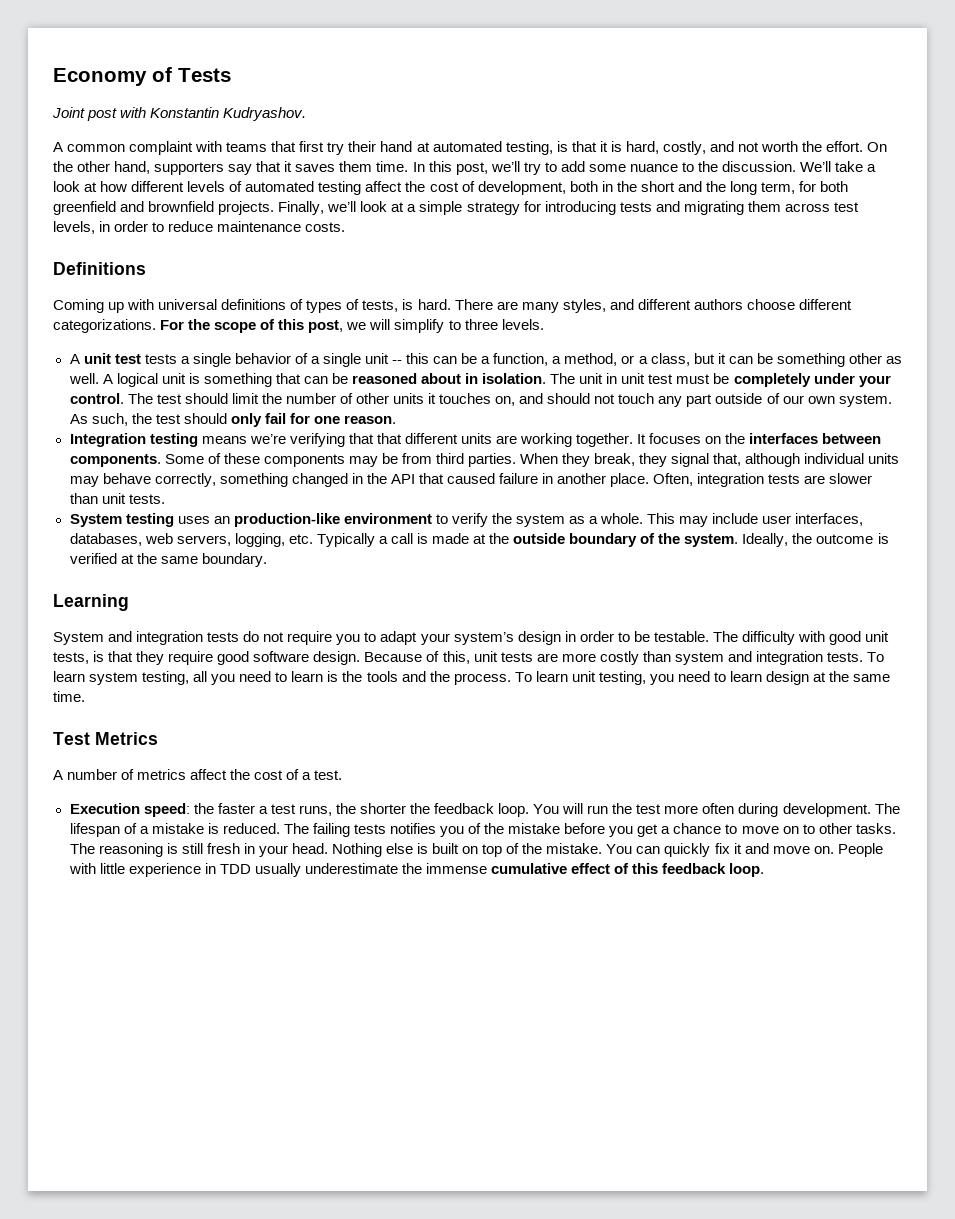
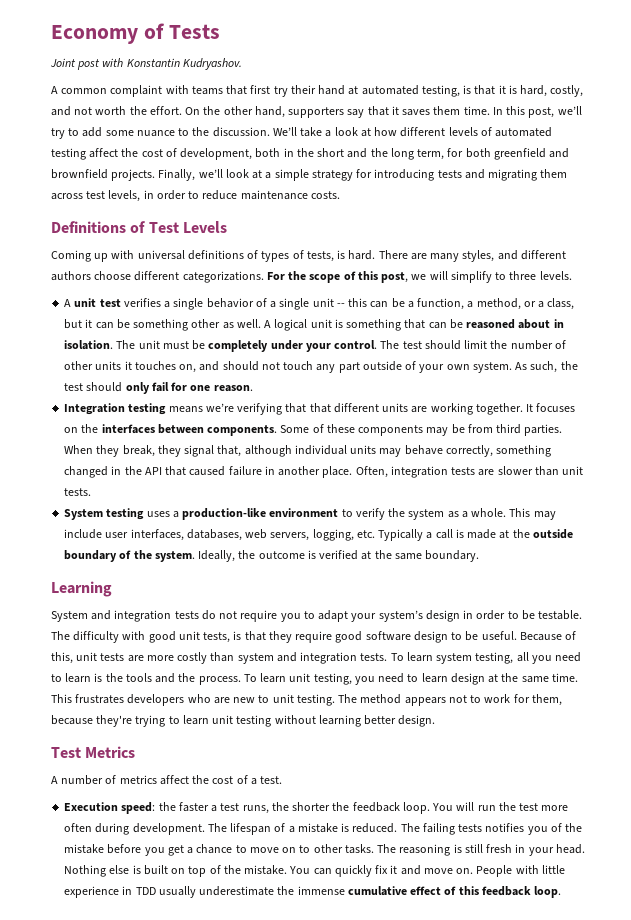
(146, 268) none -> [130,221,227,233] of Test Levels
[144,354,177,364] tests -> [123,298,161,307] verifies
[606,373,674,384] in unit test -> (160, 344) none
[782,395,804,404] our -> [419,364,445,373] your
[213,516,230,524] an -> [172,511,179,518] a
[313,651,361,665] design. -> [413,631,517,643] design to be useful.
(85, 696) none -> [51,694,562,706] [51,715,436,727] This frustrates developers who are new to unit testing. The method appears not to work for them, because they're trying to learn unit testing without learning better design.

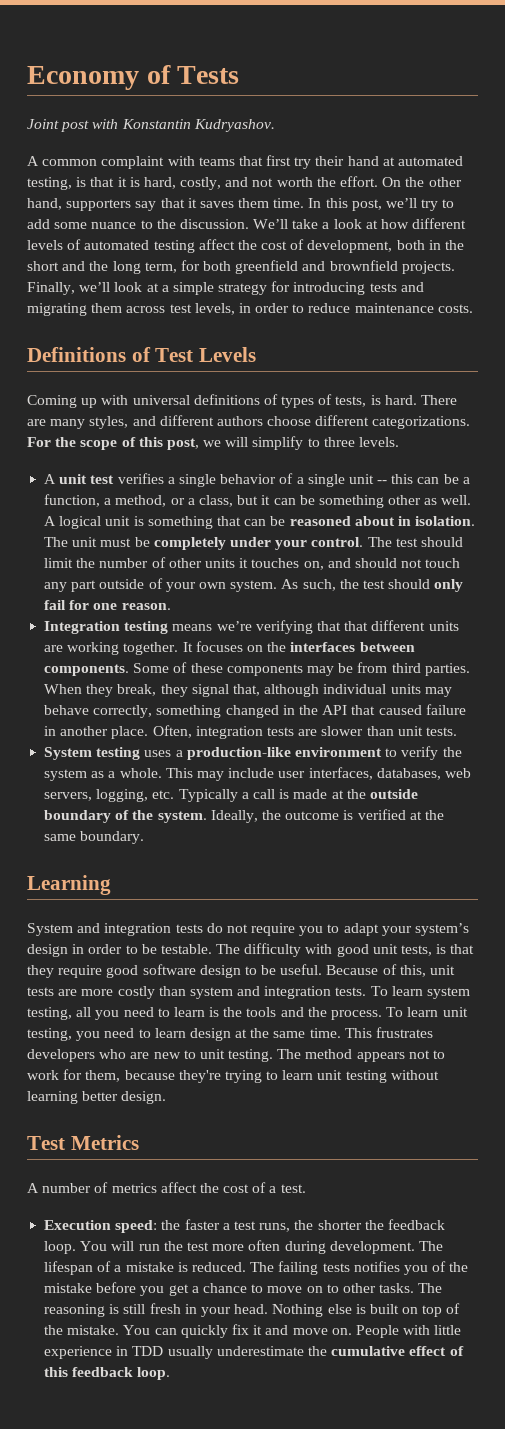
[297,886,345,895] immense -> (327, 1351) none

